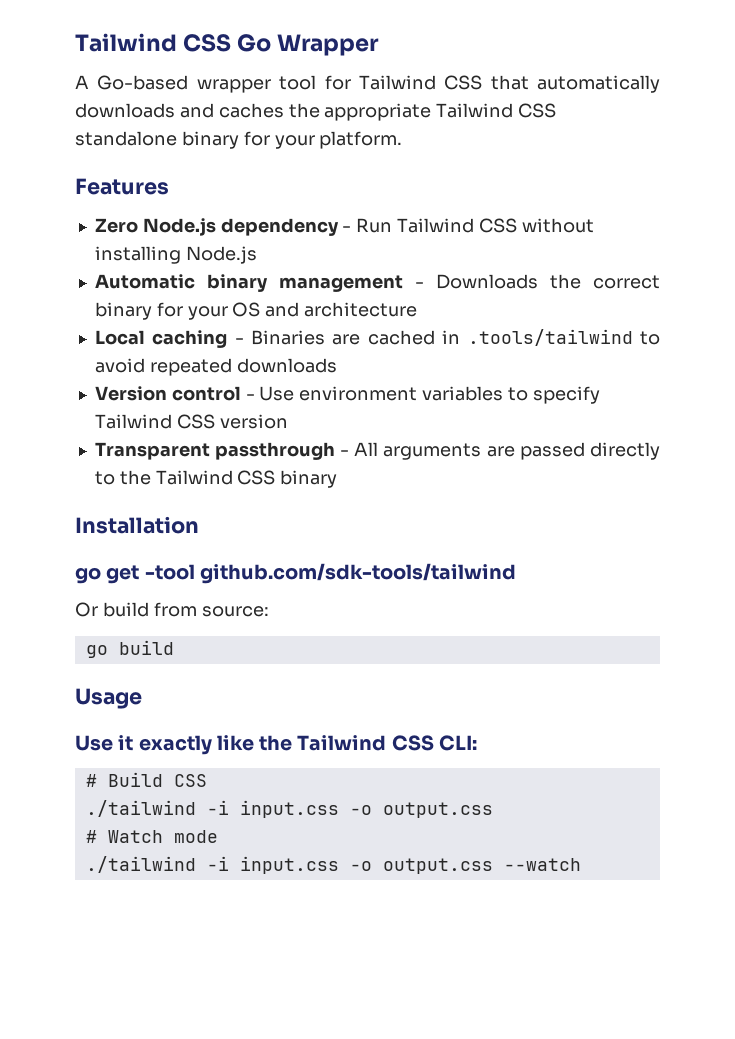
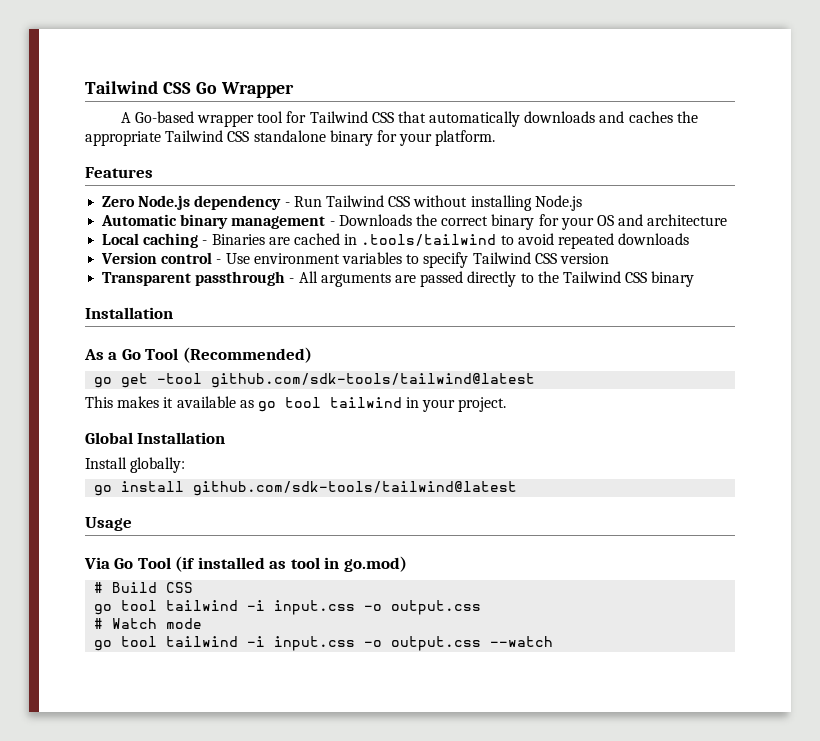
[75,563,516,584] [75,602,269,617] [85,640,174,658] go get -tool github.com/sdk-tools/tailwind // Or build from source: // go build -> [84,347,312,363] [94,373,536,388] [85,396,507,412] [85,432,226,444] [85,457,186,473] [94,481,518,496] As a Go Tool (Recommended) // go get -tool github.com/sdk-tools/tailwind@latest // This makes it available as go tool tailwind in your project. // Global Installation // Install globally: // go install github.com/sdk-tools/tailwind@latest
[75,735,477,755] Use it exactly like the Tailwind CSS CLI: -> [84,556,407,572] Via Go Tool (if installed as tool in go.mod)
[85,800,196,817] ./tailwind -> [94,600,239,615] go tool tailwind
[85,856,196,873] ./tailwind -> [94,636,239,651] go tool tailwind

